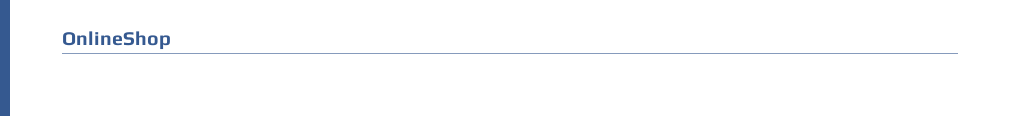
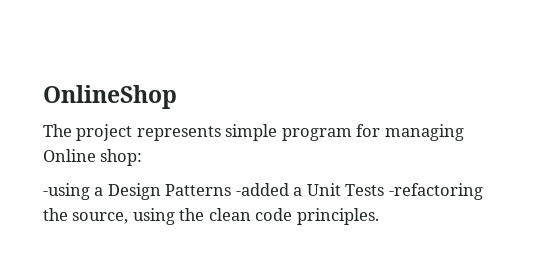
(171, 40) none -> [43,124,464,141] [43,149,143,166] [43,183,483,200] [43,208,379,225] // Тhe project represents simple program for managing Online shop: // -using a Design Patterns -added a Unit Tests -refactoring the source, using the clean code principles.

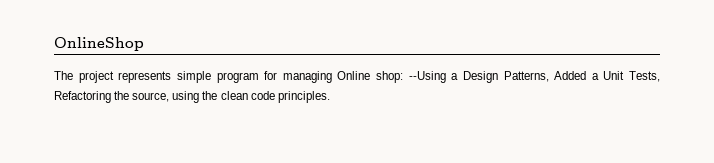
[43,183,90,200] // -using -> [408,71,446,83] --Using
[165,183,483,200] Patterns -added a Unit Tests -refactoring -> [503,71,660,82] [54,91,111,103] Patterns, Added a Unit Tests, Refactoring

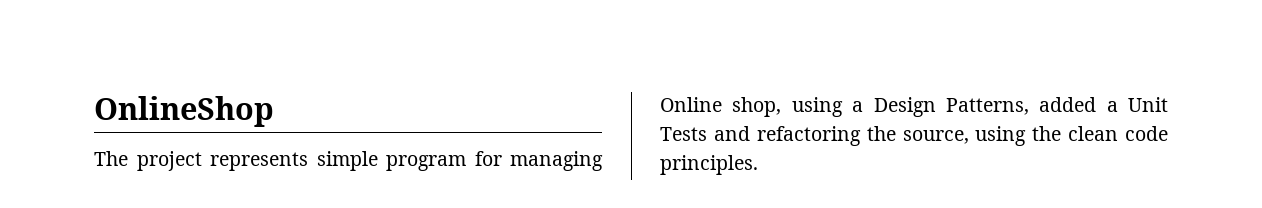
[376,71,446,83] shop: --Using -> [732,97,843,117] shop, using
[554,71,587,80] Added -> [1039,97,1097,112] added
[629,71,660,82] [54,91,111,103] Tests, Refactoring -> [660,126,861,146] Tests and refactoring

